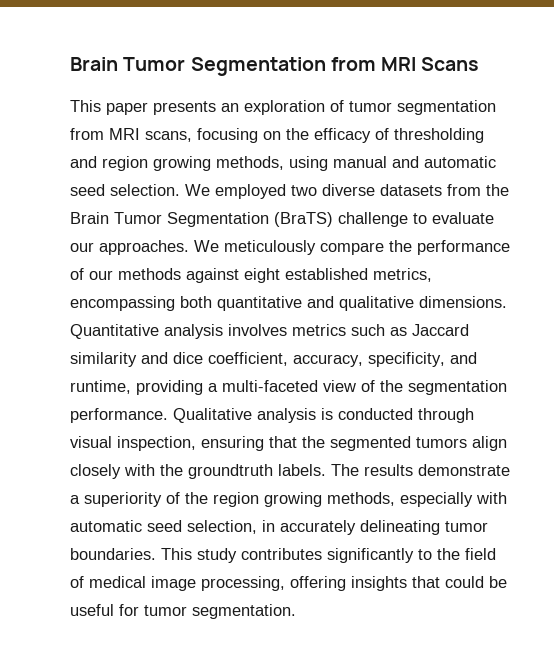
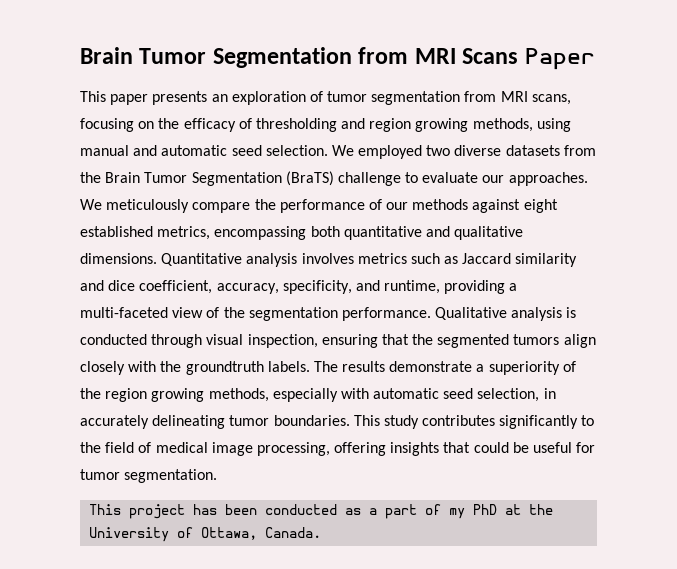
(480, 64) none -> [524,48,595,70] Paper
(296, 611) none -> [89,504,554,519] [89,527,322,542] // This project has been conducted as a part of my PhD at the University of Ottawa, Canada.

